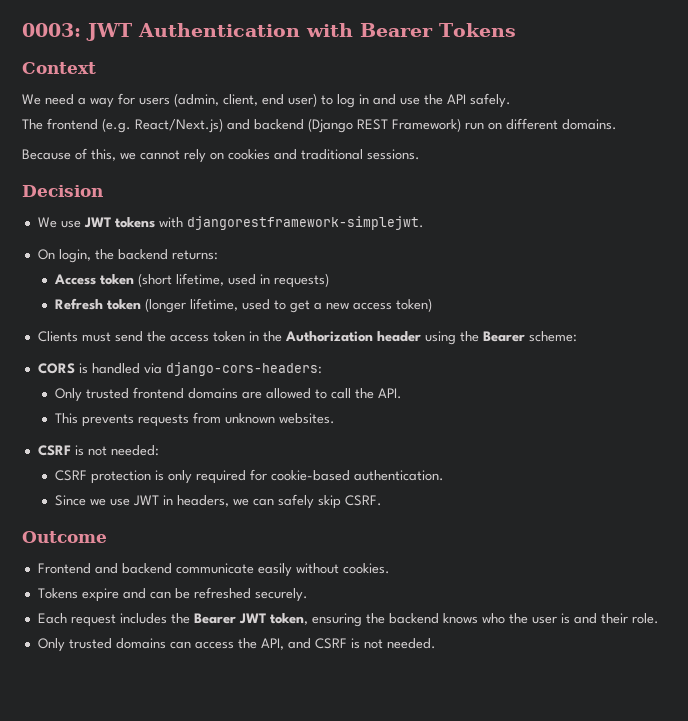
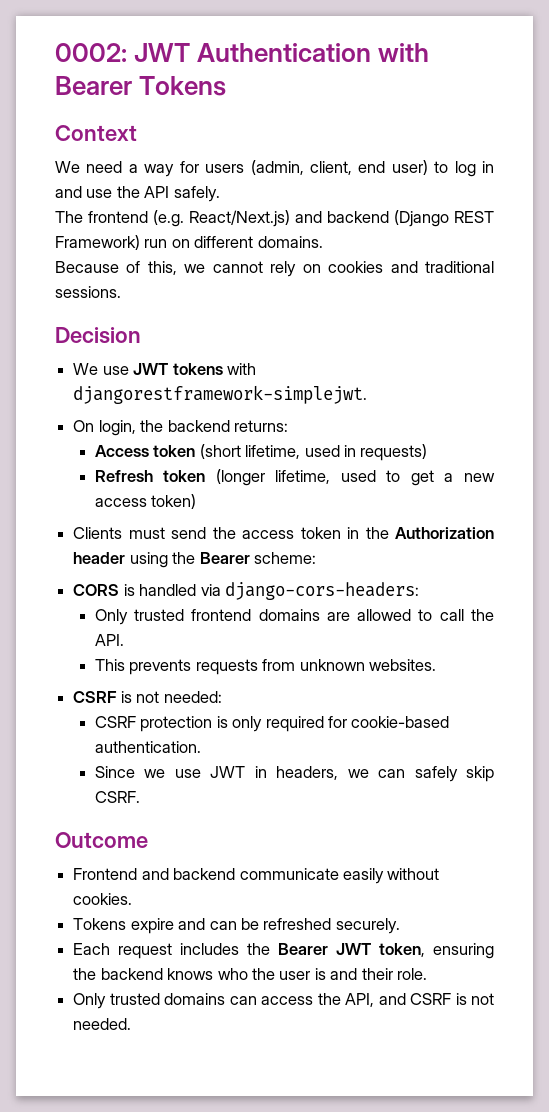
[22,23,81,37] 0003: -> [55,43,127,62] 0002:

